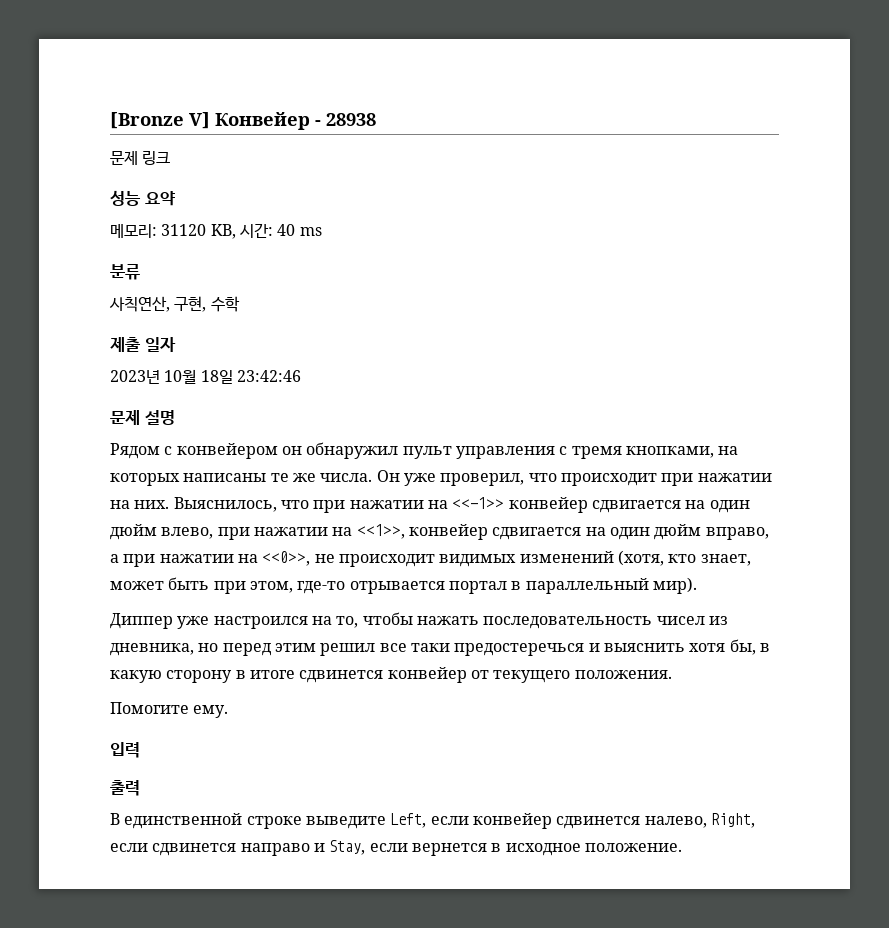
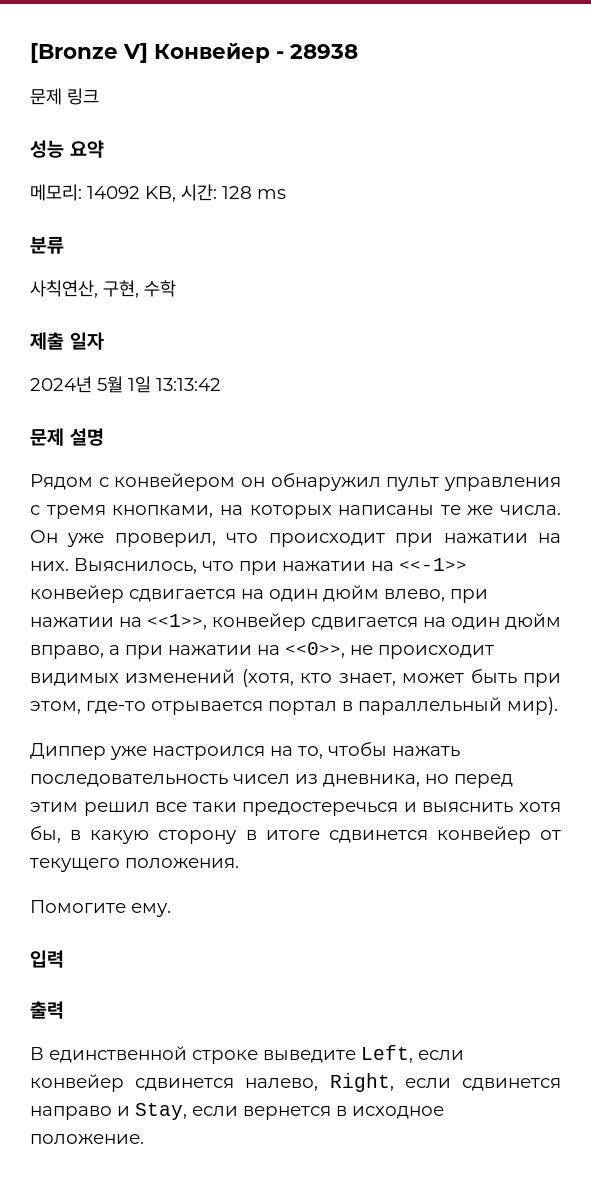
[161,224,207,236] 31120 -> [87,186,140,199] 14092
[277,224,296,236] 40 -> [222,186,252,199] 128
[110,369,301,384] 2023년 10월 18일 23:42:46 -> [30,376,221,393] 2024년 5월 1일 13:13:42

